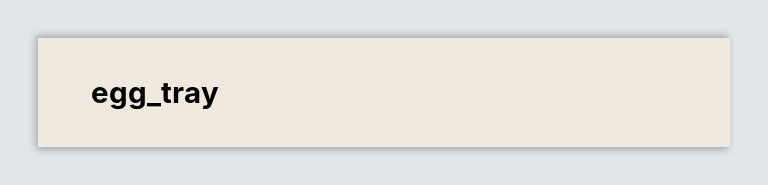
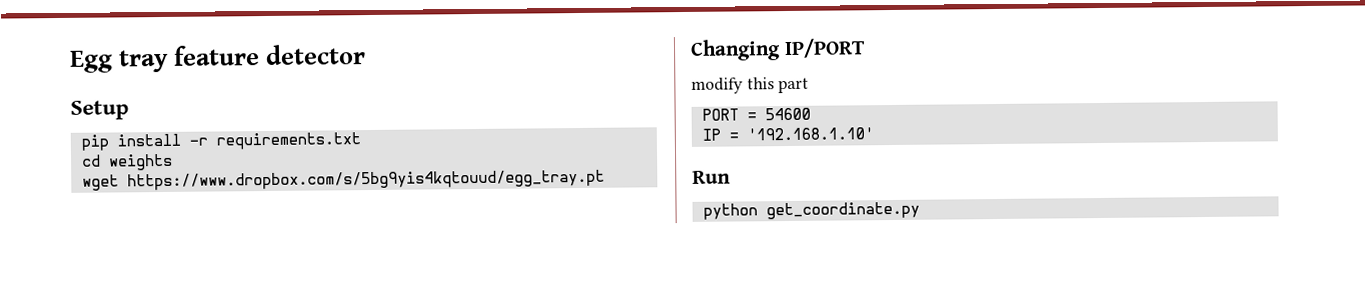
[91,83,219,110] egg_tray -> [70,44,367,73] [70,100,129,120] [80,132,361,151] [80,153,173,171] [81,169,605,191] [690,38,866,61] [691,77,810,94] [701,107,811,121] [701,127,874,141] [692,170,731,184] [702,201,920,220] Egg tray feature detector // Setup // pip install -r requirements.txt // cd weights // wget https://www.dropbox.com/s/5bg9yis4kqtouud/egg_tray.pt // Changing IP/PORT // modify this part // PORT = 54600 // IP = '192.168.1.10' // Run // python get_coordinate.py

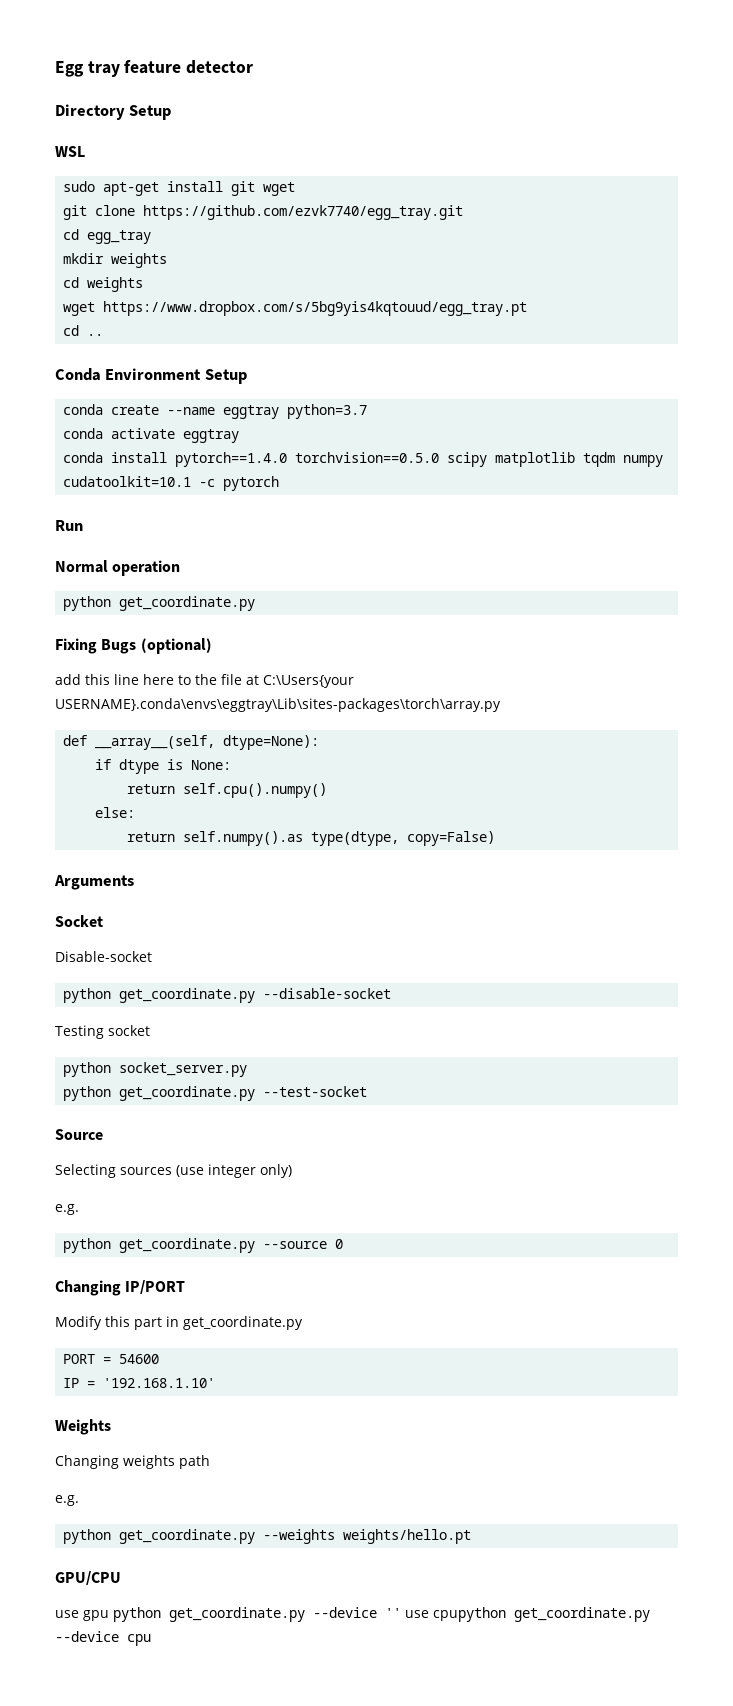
[70,100,129,120] [80,132,361,151] [80,153,173,171] [81,169,605,191] Setup // pip install -r requirements.txt // cd weights // wget https://www.dropbox.com/s/5bg9yis4kqtouud/egg_tray.pt -> [55,104,172,120] [55,146,85,157] [63,181,296,196] [63,205,464,220] [63,229,152,244] [63,253,168,268] [63,277,144,292] [63,301,528,316] [63,325,104,336] [55,368,247,384] [63,404,368,419] [63,428,240,443] [63,452,664,467] [63,476,280,491] [55,520,83,531] [55,560,181,576] [63,596,256,611] [55,638,212,654] [55,674,354,688] [55,698,501,712] [63,735,320,750] [95,759,232,774] [127,783,328,798] [95,807,136,818] [127,831,496,846] [54,875,134,890] [55,915,103,927] [55,951,152,962] [63,988,392,1003] [55,1025,150,1039] [63,1062,248,1077] [63,1086,368,1101] [55,1129,103,1140] [55,1164,292,1178] [55,1204,79,1215] [63,1238,344,1253] Directory Setup // WSL // sudo apt-get install git wget // git clone https://github.com/ezvk7740/egg_tray.git // cd egg_tray // mkdir weights // cd weights // wget https://www.dropbox.com/s/5bg9yis4kqtouud/egg_tray.pt // cd .. // Conda Environment Setup // conda create --name eggtray python=3.7 // conda activate eggtray // conda install pytorch==1.4.0 torchvision==0.5.0 scipy matplotlib tqdm numpy cudatoolkit=10.1 -c pytorch // Run // Normal operation // python get_coordinate.py // Fixing Bugs (optional) // add this line here to the file at C:\Users{your USERNAME}.conda\envs\eggtray\Lib\sites-packages\torch\array.py // def __array__(self, dtype=None): // if dtype is None: // return self.cpu().numpy() // else: // return self.numpy().as type(dtype, copy=False) // Arguments // Socket // Disable-socket // python get_coordinate.py --disable-socket // Testing socket // python socket_server.py // python get_coordinate.py --test-socket // Source // Selecting sources (use integer only) // e.g. // python get_coordinate.py --source 0
[691,77,743,94] modify -> [55,1316,102,1330] Modify
(810, 85) none -> [166,1316,303,1330] in get_coordinate.py
[692,170,731,184] [702,201,920,220] Run // python get_coordinate.py -> [55,1419,111,1435] [55,1455,210,1469] [55,1495,79,1506] [63,1529,472,1544] [55,1571,121,1585] [55,1607,650,1622] [55,1631,151,1646] Weights // Changing weights path // e.g. // python get_coordinate.py --weights weights/hello.pt // GPU/CPU // use gpu python get_coordinate.py --device '' use cpupython get_coordinate.py --device cpu

